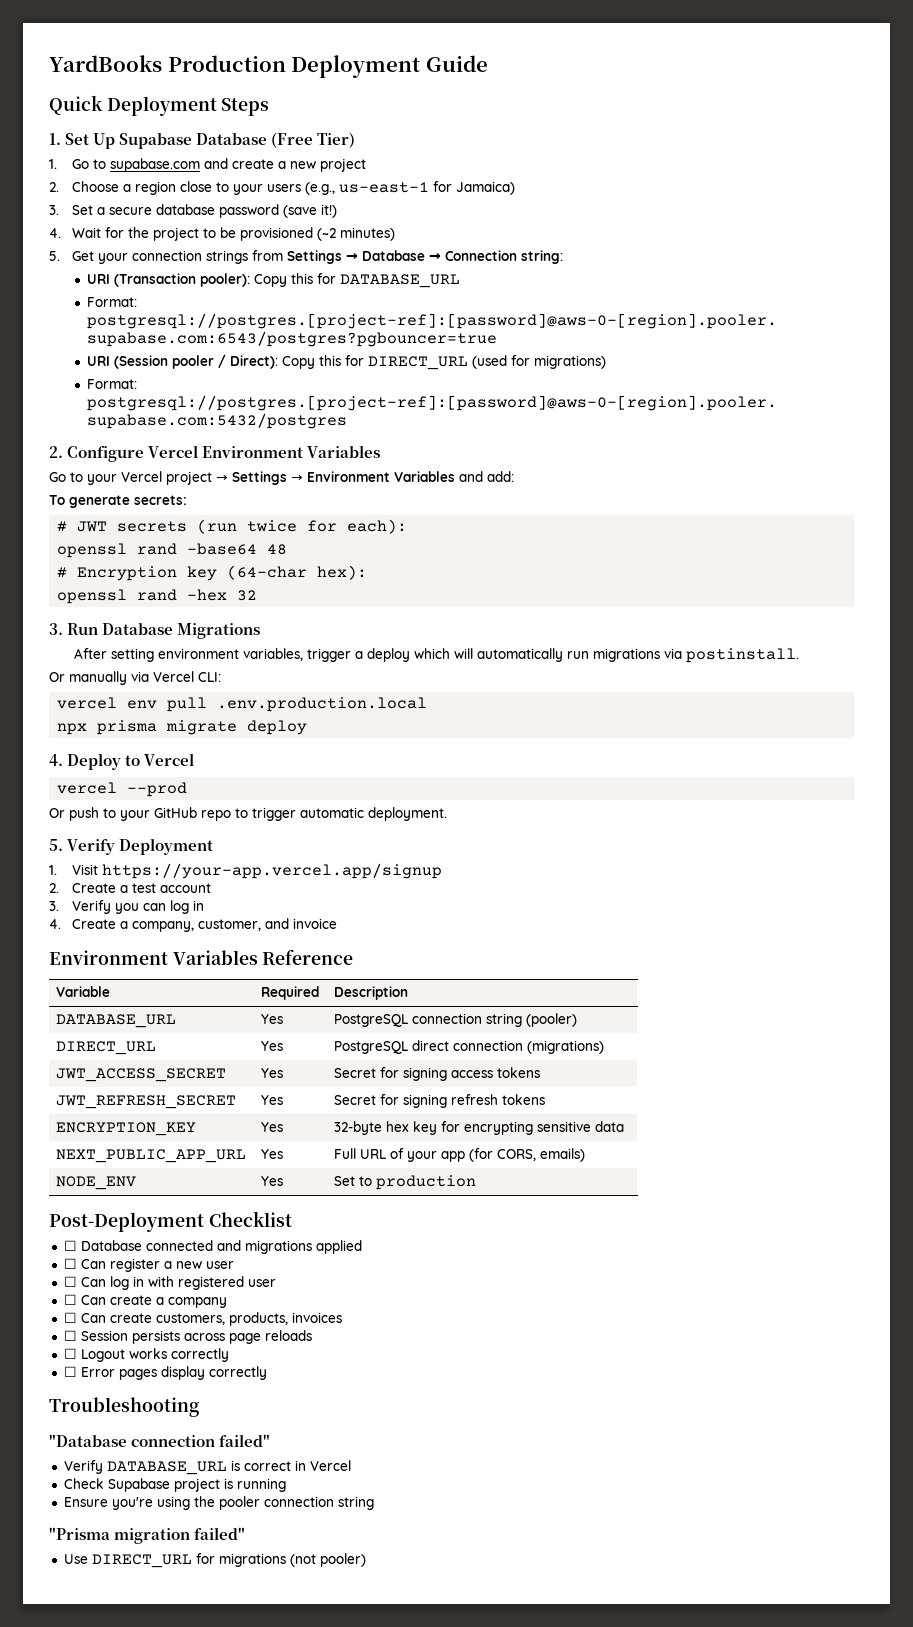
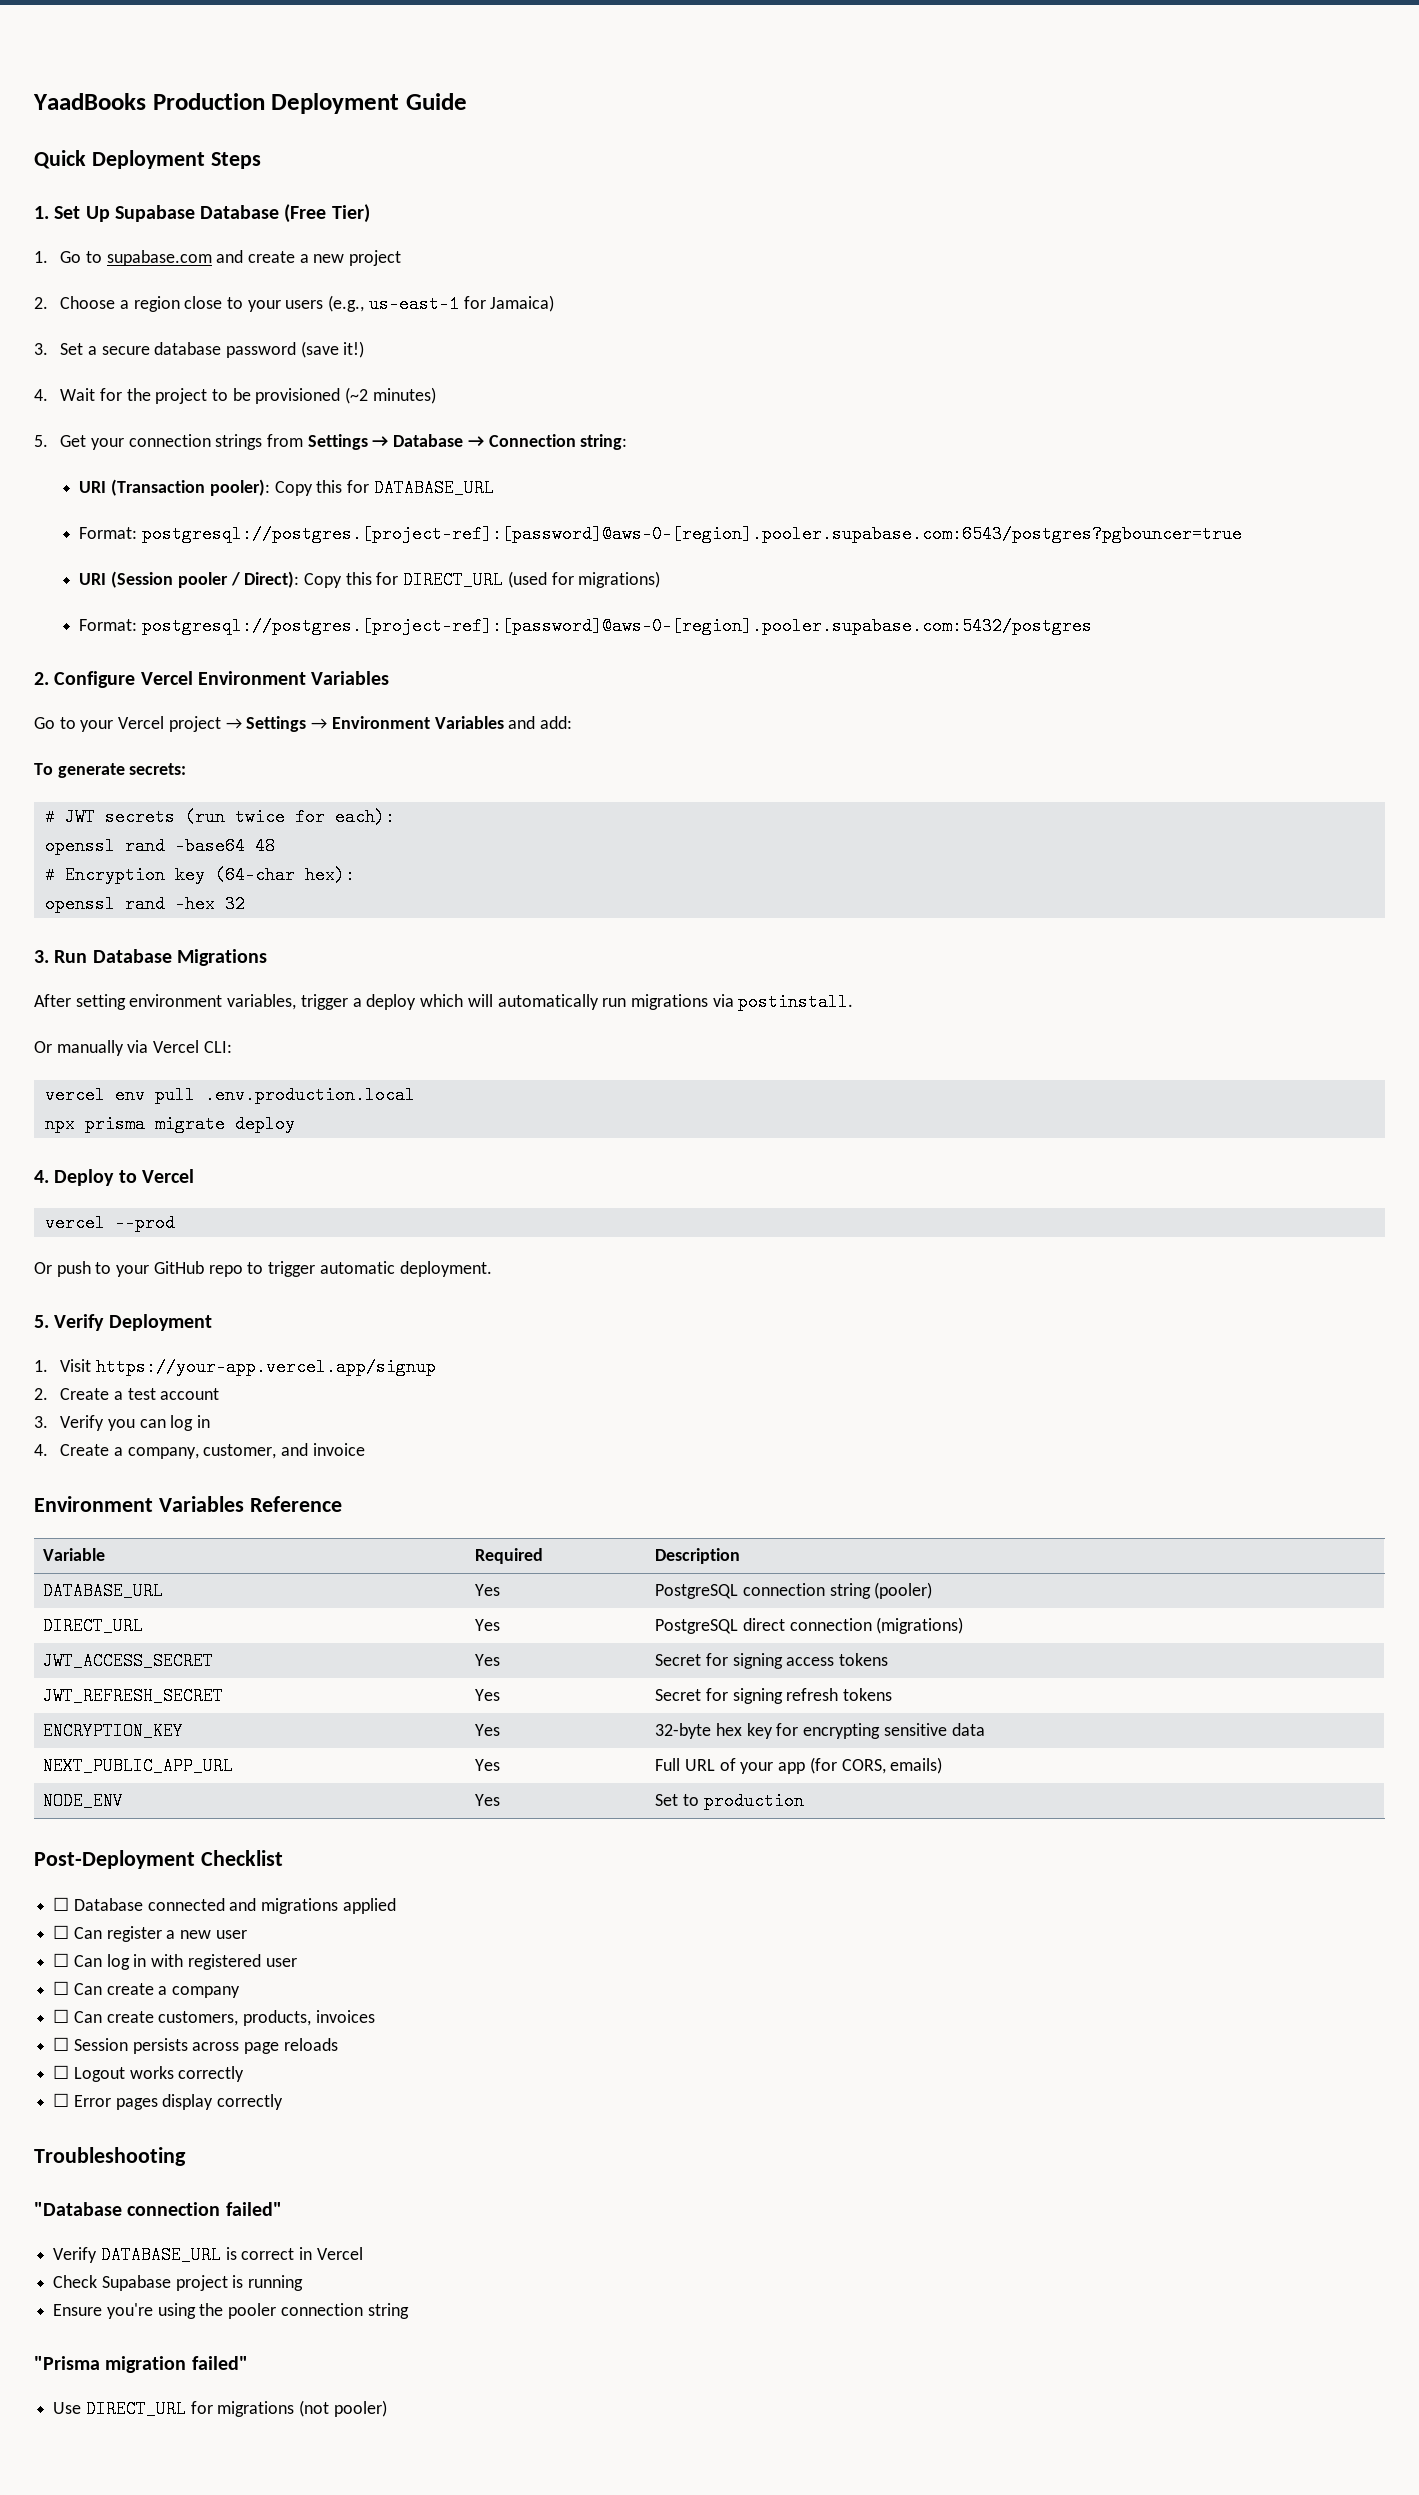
[49,55,162,72] YardBooks -> [33,93,146,110] YaadBooks

